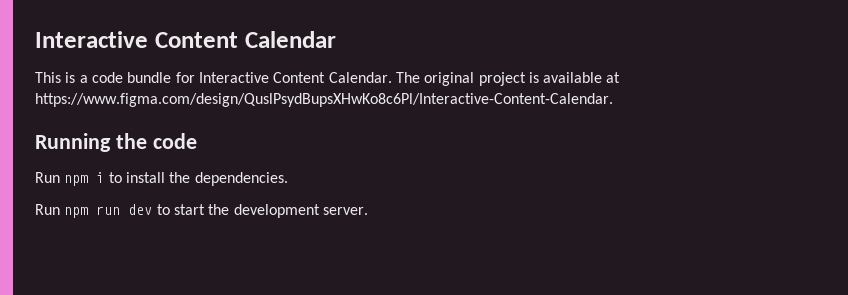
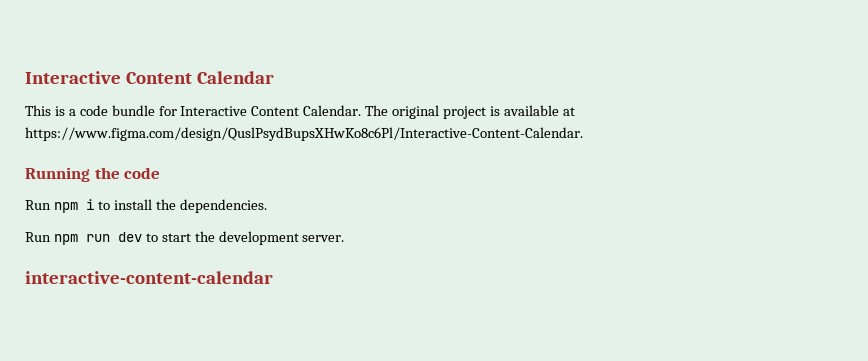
(368, 211) none -> [25,271,273,284] // interactive-content-calendar

